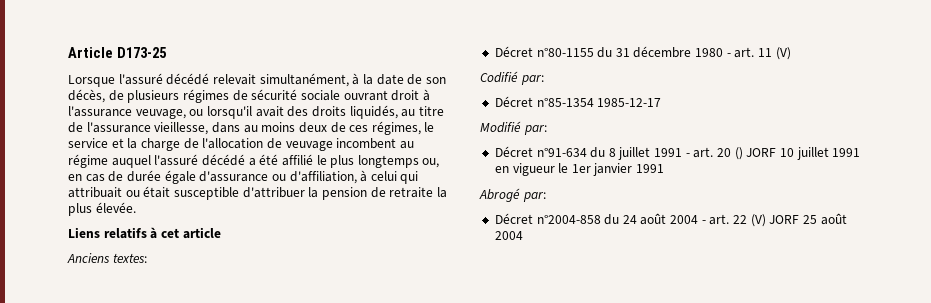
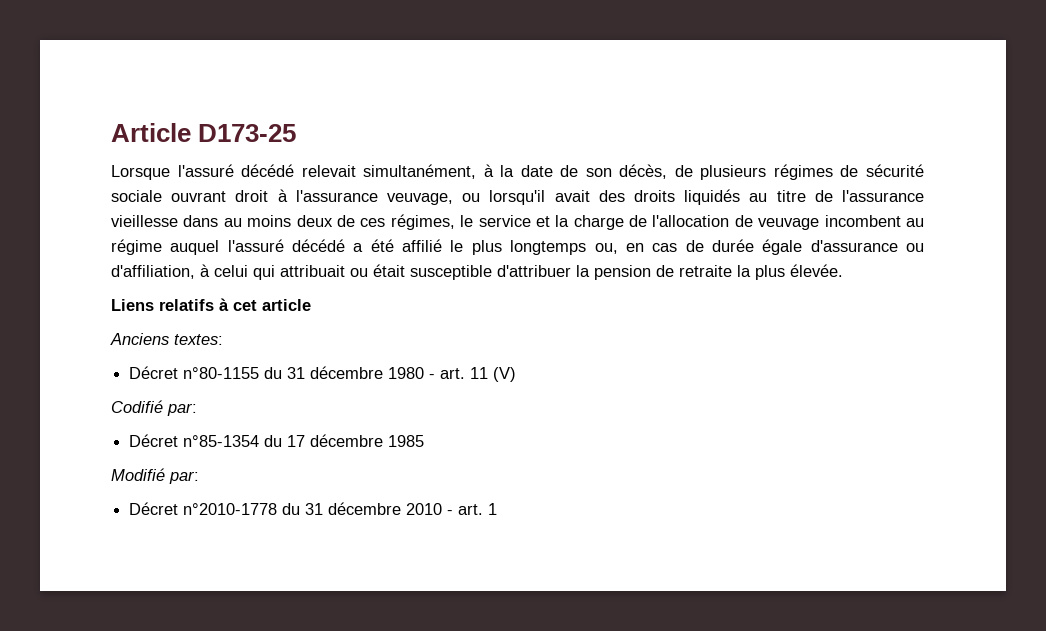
[349,105,398,119] liquidés, -> [684,189,741,205] liquidés
[154,122,209,135] vieillesse, -> [111,215,178,227] vieillesse
[597,98,662,107] 1985-12-17 -> [264,434,425,447] du 17 décembre 1985
[536,147,861,160] [494,163,665,176] [479,188,546,202] [494,213,847,227] [494,231,523,240] n°91-634 du 8 juillet 1991 - art. 20 () JORF 10 juillet 1991 en vigueur le 1er janvier 1991 // Abrogé par: // Décret n°2004-858 du 24 août 2004 - art. 22 (V) JORF 25 août 2004 -> [183,502,498,515] n°2010-1778 du 31 décembre 2010 - art. 1

